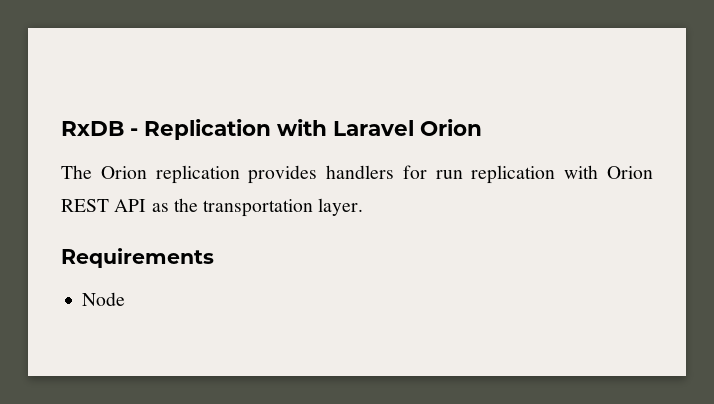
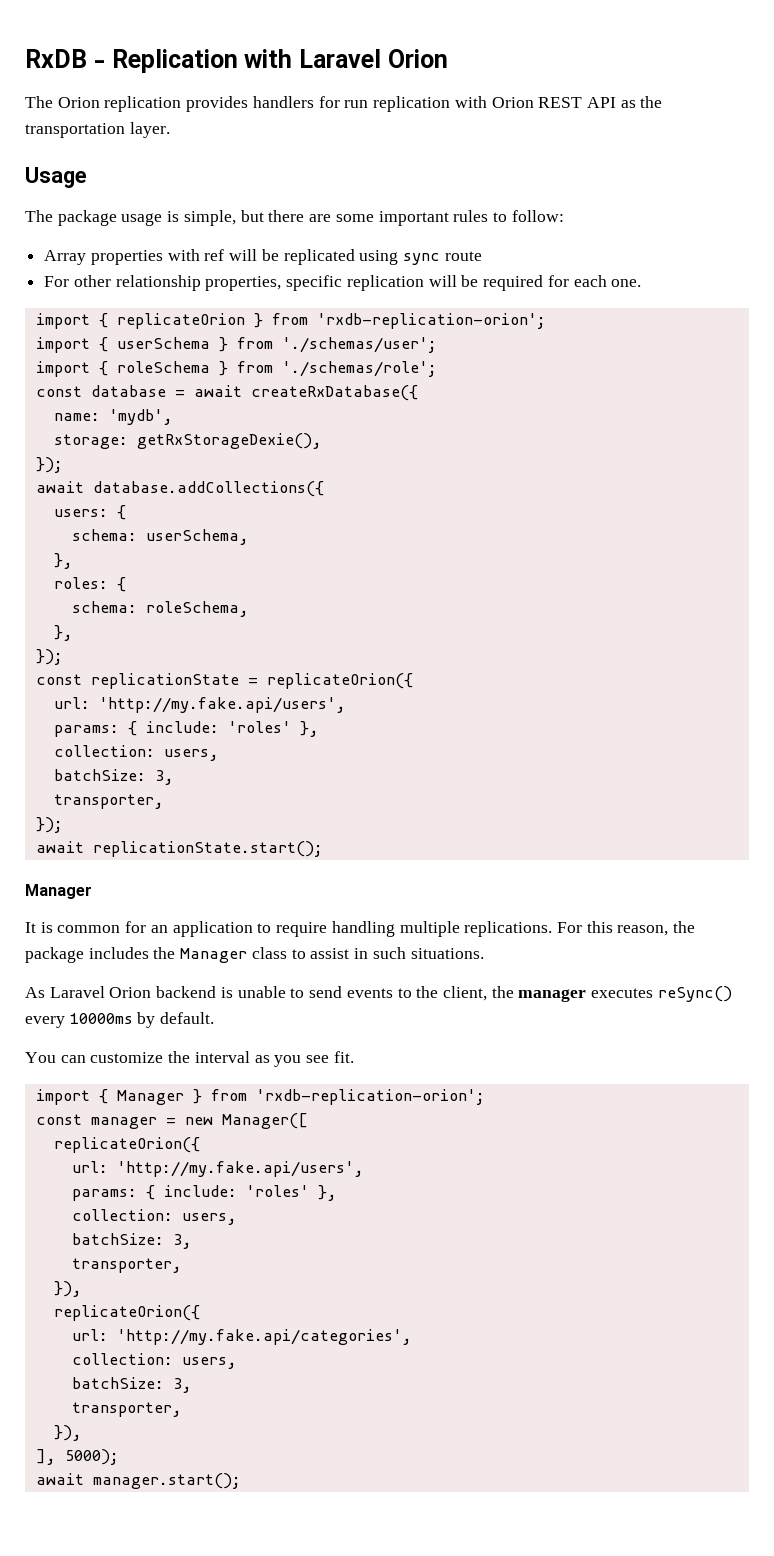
[61,248,214,268] [82,292,126,306] Requirements // Node -> [25,167,87,188] [25,210,564,226] [44,249,482,265] [44,275,642,291] [35,313,546,329] [35,337,437,353] [35,361,437,377] [35,385,418,401] [53,409,173,425] [53,433,322,449] [35,457,63,473] [35,481,324,497] [53,505,126,520] [71,529,249,545] [53,553,73,569] [53,577,126,592] [71,601,249,617] [53,625,73,641] [35,649,63,665] [35,673,413,689] [53,697,346,713] [53,721,319,737] [53,745,219,761] [53,769,174,785] [53,794,164,809] [35,817,63,833] [35,841,323,857] [25,884,92,899] [25,921,696,937] [25,947,484,963] [25,986,732,1002] [25,1012,215,1028] [25,1051,354,1067] [35,1089,485,1105] [35,1113,308,1129] [53,1137,200,1153] [71,1161,364,1177] [71,1185,337,1201] [71,1209,237,1225] [71,1233,192,1249] [71,1258,182,1273] [53,1281,82,1297] [53,1305,200,1321] [71,1329,412,1345] [71,1353,237,1369] [71,1377,192,1393] [71,1402,182,1417] [53,1425,82,1441] [35,1449,119,1465] [35,1473,241,1489] Usage // The package usage is simple, but there are some important rules to follow: // Array properties with ref will be replicated using sync route // For other relationship properties, specific replication will be required for each one. // import { replicateOrion } from 'rxdb-replication-orion'; // import { userSchema } from './schemas/user'; // import { roleSchema } from './schemas/role'; // const database = await createRxDatabase({ // name: 'mydb', // storage: getRxStorageDexie(), // }); // await database.addCollections({ // users: { // schema: userSchema, // }, // roles: { // schema: roleSchema, // }, // }); // const replicationState = replicateOrion({ // url: 'http://my.fake.api/users', // params: { include: 'roles' }, // collection: users, // batchSize: 3, // transporter, // }); // await replicationState.start(); // Manager // It is common for an application to require handling multiple replications. For this reason, the package includes the Manager class to assist in such situations. // As Laravel Orion backend is unable to send events to the client, the manager executes reSync() every 10000ms by default. // You can customize the interval as you see fit. // import { Manager } from 'rxdb-replication-orion'; // const manager = new Manager([ // replicateOrion({ // url: 'http://my.fake.api/users', // params: { include: 'roles' }, // collection: users, // batchSize: 3, // transporter, // }), // replicateOrion({ // url: 'http://my.fake.api/categories', // collection: users, // batchSize: 3, // transporter, // }), // ], 5000); // await manager.start();

